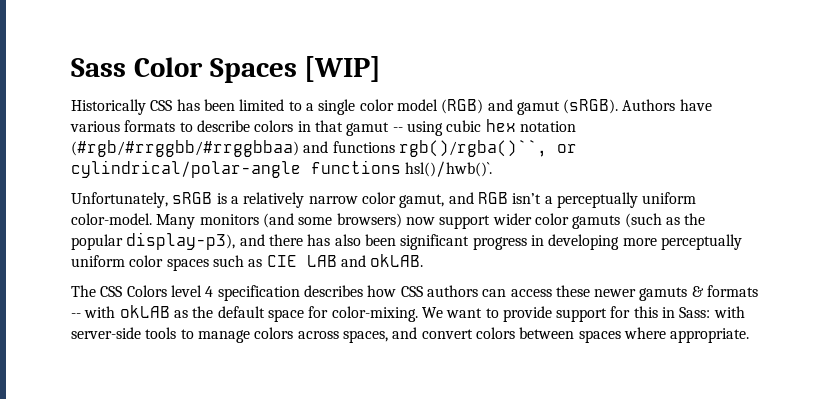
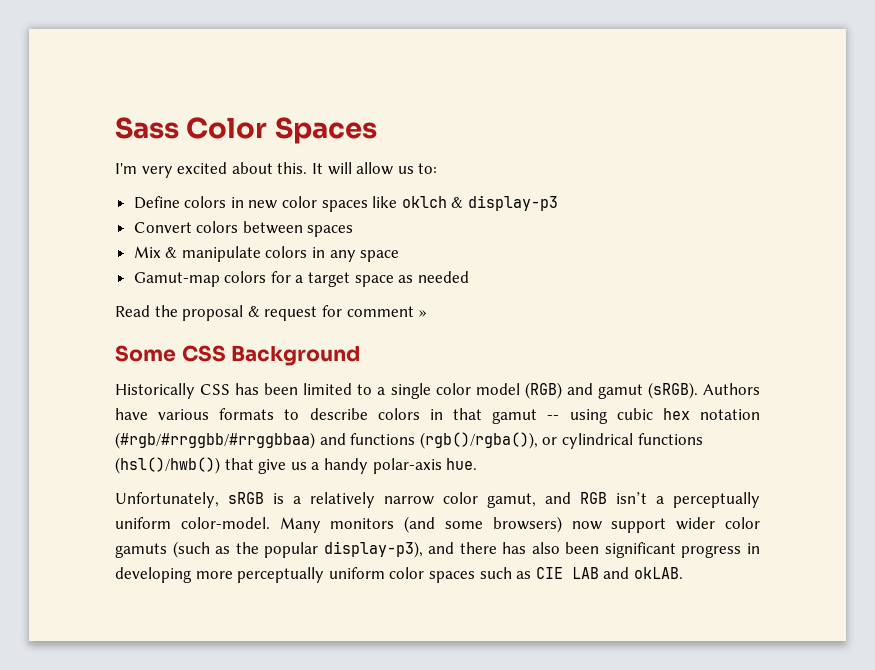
[304,56,382,82] [WIP] -> [115,162,438,178] [133,195,559,212] [133,221,354,237] [133,246,400,262] [133,271,469,287] [115,305,428,321] [115,345,361,366] // I'm very excited about this. It will allow us to: // Define colors in new color spaces like oklch & display-p3 // Convert colors between spaces // Mix & manipulate colors in any space // Gamut-map colors for a target space as needed // Read the proposal & request for comment » // Some CSS Background
[398,140,577,157] [71,160,493,178] rgb()/rgba()``, or cylindrical/polar-angle functions hsl()/hwb()`. -> [419,432,703,449] [115,457,478,474] (rgb()/rgba()), or cylindrical functions (hsl()/hwb()) that give us a handy polar-axis hue.
[71,285,759,301] [71,305,745,322] [71,327,750,343] // The CSS Colors level 4 specification describes how CSS authors can access these newer gamuts & formats -- with okLAB as the default space for color-mixing. We want to provide support for this in Sass: with server-side tools to manage colors across spaces, and convert colors between spaces where appropriate. -> (683, 573) none

